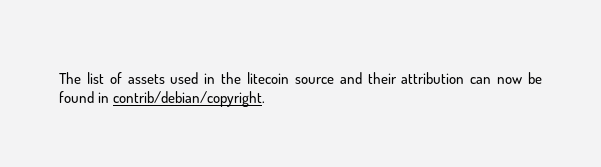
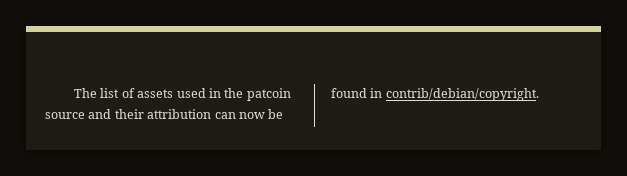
[247,72,289,84] litecoin -> [246,88,291,101] patcoin

